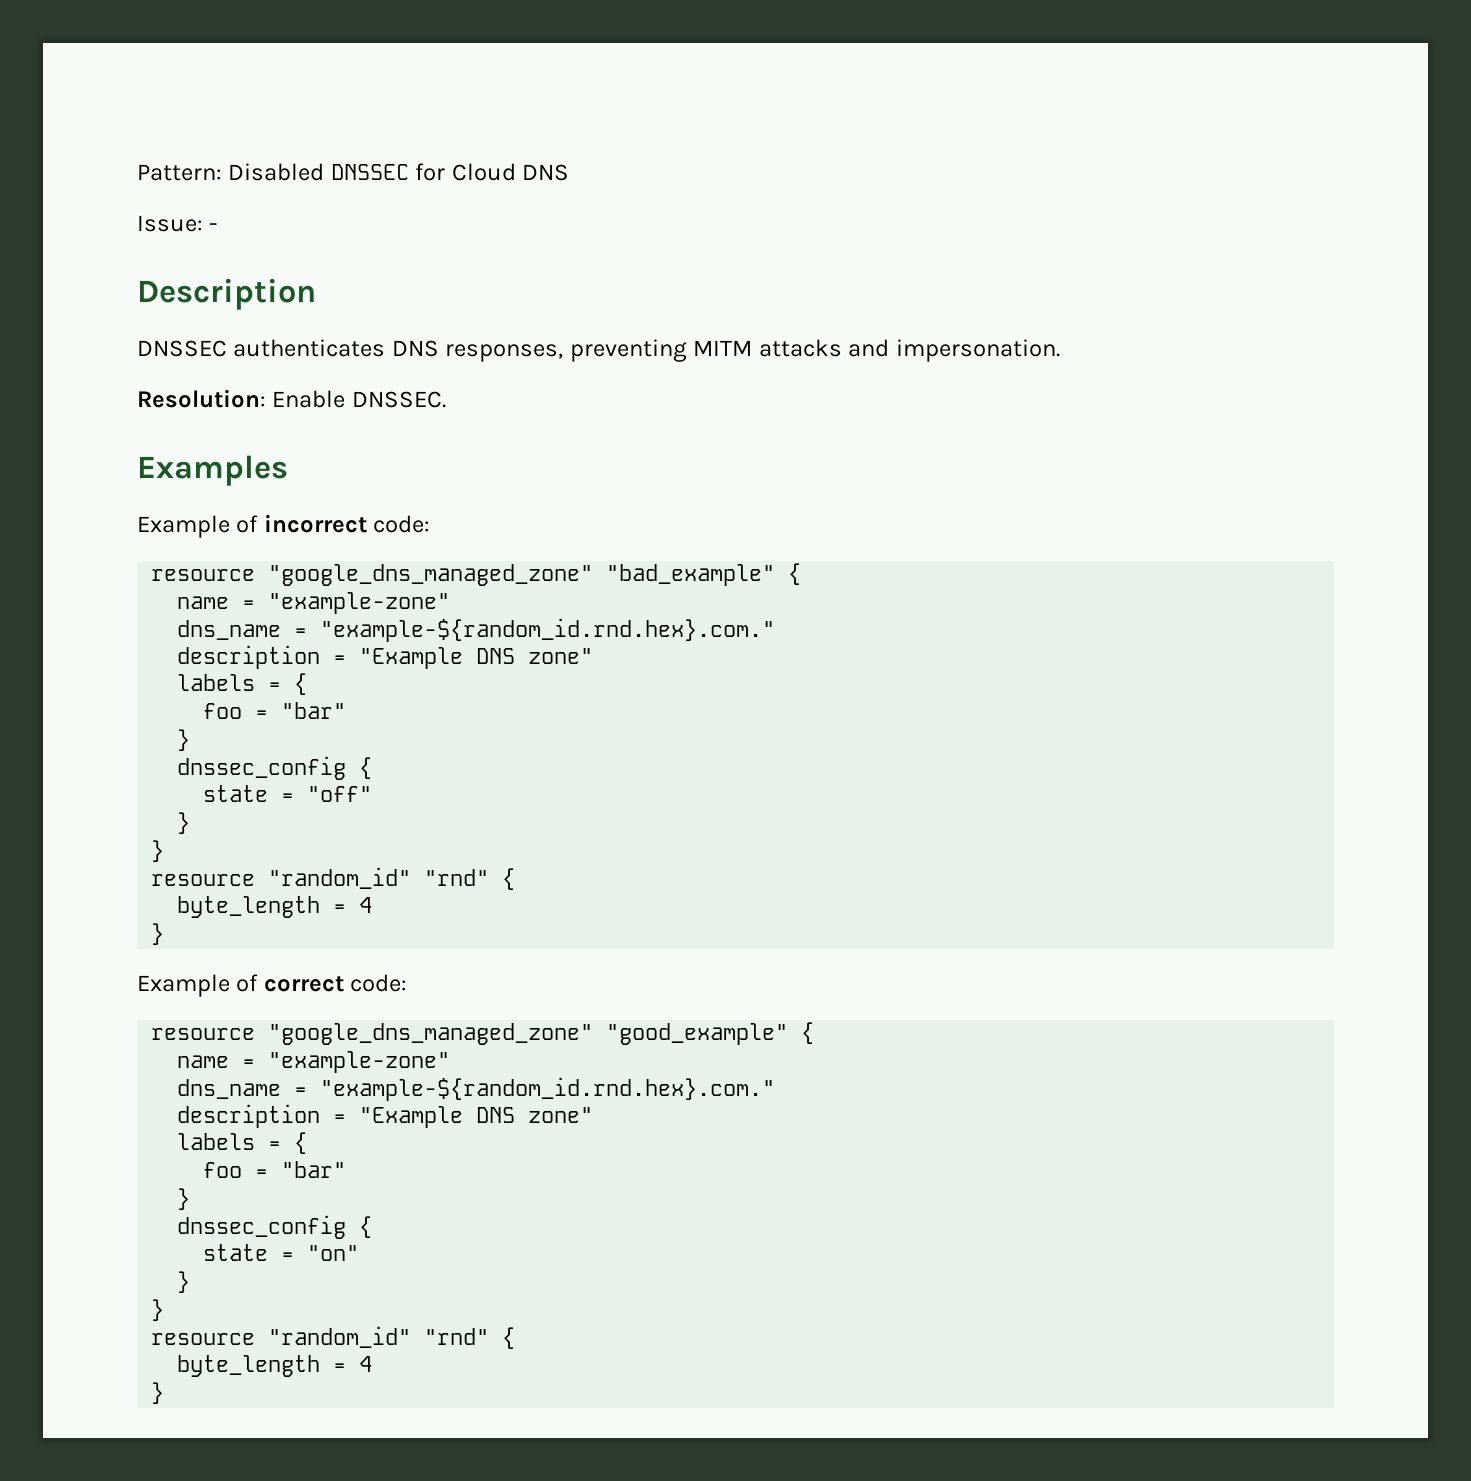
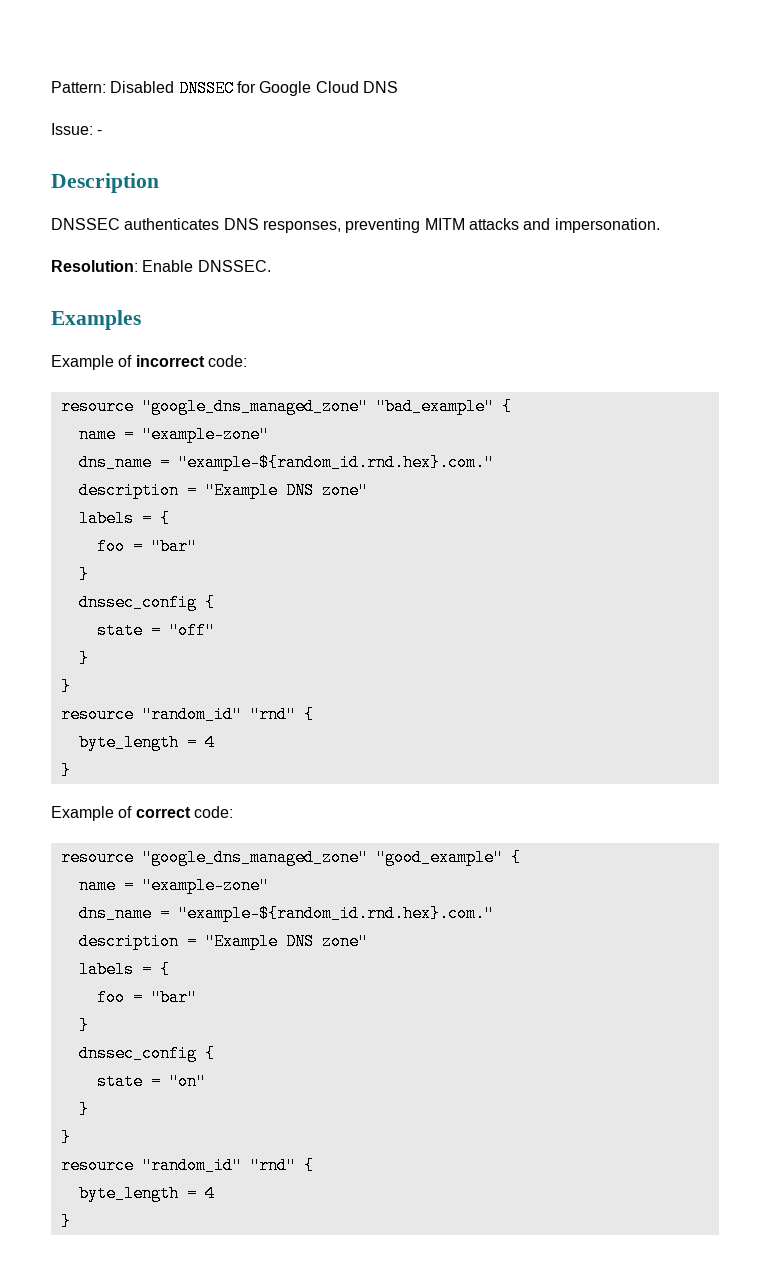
(446, 172) none -> [259,81,312,96] Google

